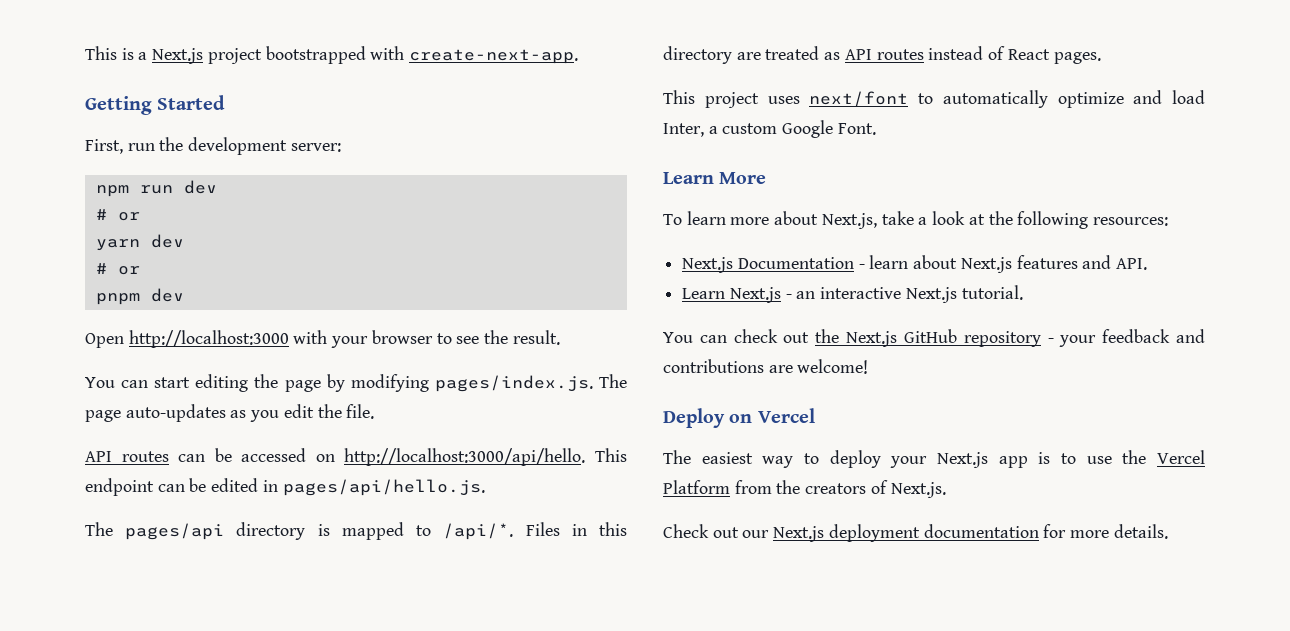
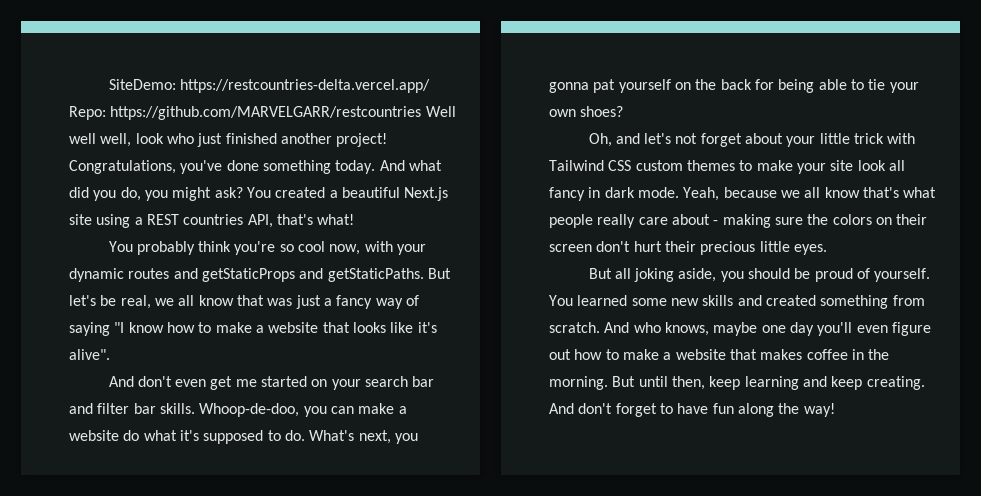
[85,46,579,64] [85,95,226,115] [85,137,341,155] [95,180,217,197] [95,209,140,221] [95,234,184,251] [95,263,140,275] [95,288,184,305] [85,330,560,348] [85,374,627,392] [85,404,375,422] [85,448,627,466] [85,478,485,496] [85,522,627,540] [663,46,1101,64] [663,90,1205,108] [663,120,876,138] [663,172,767,184] [663,211,1168,229] [682,255,1148,273] [682,285,1023,303] [663,329,1205,347] [663,359,869,374] [663,408,815,428] [663,450,1205,468] [663,480,946,498] [663,524,1168,542] This is a Next.js project bootstrapped with create-next-app. // Getting Started // First, run the development server: // npm run dev // # or // yarn dev // # or // pnpm dev // Open http://localhost:3000 with your browser to see the result. // You can start editing the page by modifying pages/index.js. The page auto-updates as you edit the file. // API routes can be accessed on http://localhost:3000/api/hello. This endpoint can be edited in pages/api/hello.js. // The pages/api directory is mapped to /api/*. Files in this directory are treated as API routes instead of React pages. // This project uses next/font to automatically optimize and load Inter, a custom Google Font. // Learn More // To learn more about Next.js, take a look at the following resources: // Next.js Documentation - learn about Next.js features and API. // Learn Next.js - an interactive Next.js tutorial. // You can check out the Next.js GitHub repository - your feedback and contributions are welcome! // Deploy on Vercel // The easiest way to deploy your Next.js app is to use the Vercel Platform from the creators of Next.js. // Check out our Next.js deployment documentation for more details. -> [108,79,430,93] [69,106,456,120] [69,133,388,147] [69,160,442,174] [69,187,449,201] [69,214,355,228] [108,241,427,255] [69,268,451,282] [69,295,419,309] [69,322,437,336] [69,349,110,360] [108,376,435,390] [69,403,407,417] [69,430,418,444] [549,79,919,93] [549,106,624,117] [588,133,916,147] [549,160,905,174] [549,187,937,201] [549,214,928,228] [549,241,827,255] [588,268,931,282] [549,295,925,309] [549,322,931,336] [549,349,890,360] [549,376,925,390] [549,403,835,417] SiteDemo: https://restcountries-delta.vercel.app/ Repo: https://github.com/MARVELGARR/restcountries Well well well, look who just finished another project! Congratulations, you've done something today. And what did you do, you might ask? You created a beautiful Next.js site using a REST countries API, that's what! // You probably think you're so cool now, with your dynamic routes and getStaticProps and getStaticPaths. But let's be real, we all know that was just a fancy way of saying "I know how to make a website that looks like it's alive". // And don't even get me started on your search bar and filter bar skills. Whoop-de-doo, you can make a website do what it's supposed to do. What's next, you gonna pat yourself on the back for being able to tie your own shoes? // Oh, and let's not forget about your little trick with Tailwind CSS custom themes to make your site look all fancy in dark mode. Yeah, because we all know that's what people really care about - making sure the colors on their screen don't hurt their precious little eyes. // But all joking aside, you should be proud of yourself. You learned some new skills and created something from scratch. And who knows, maybe one day you'll even figure out how to make a website that makes coffee in the morning. But until then, keep learning and keep creating. And don't forget to have fun along the way!

